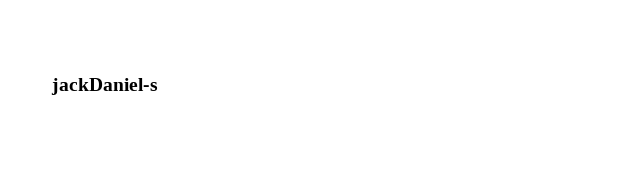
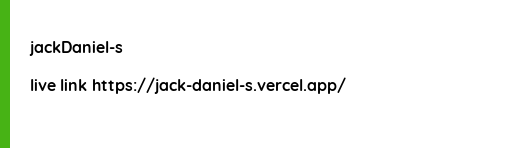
(158, 86) none -> [30,77,346,94] // live link https://jack-daniel-s.vercel.app/

